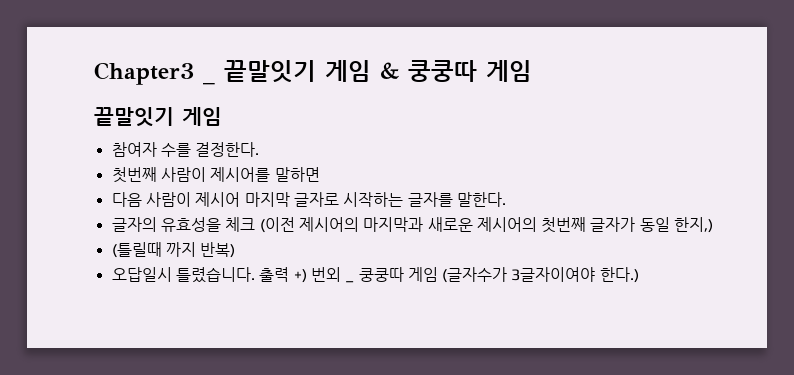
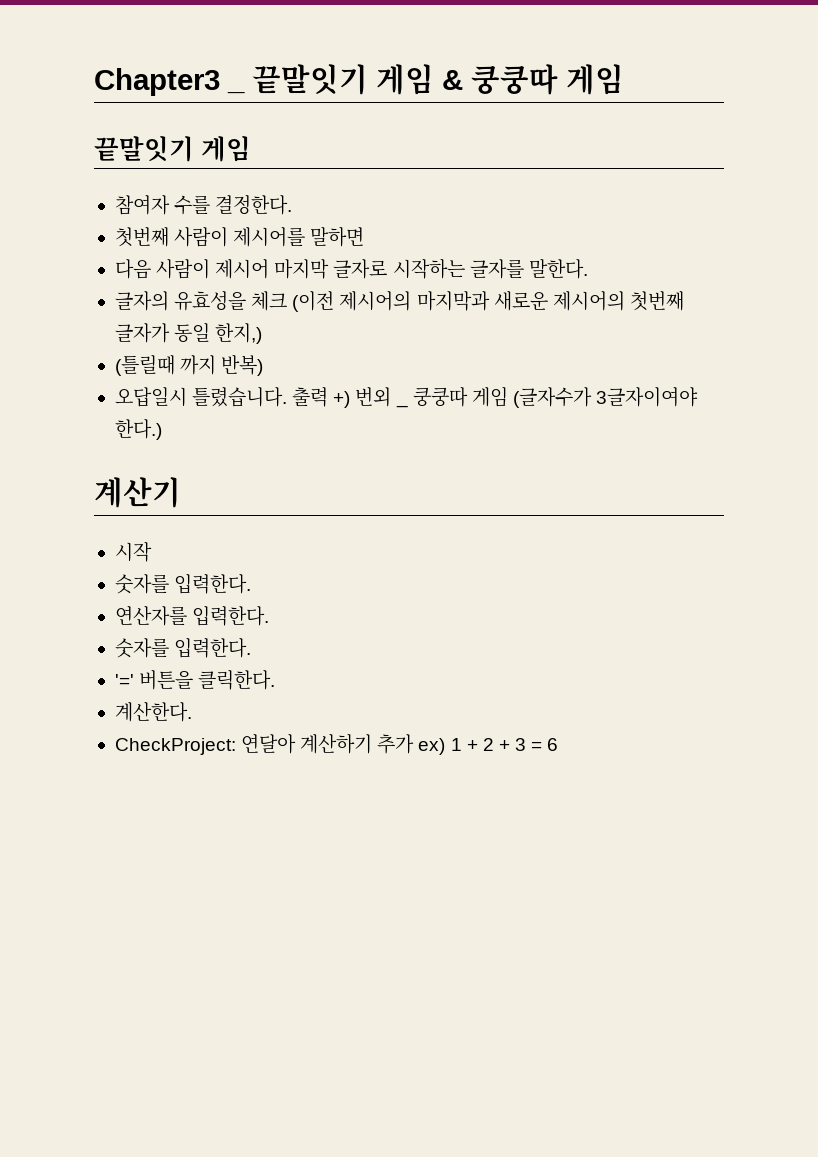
(639, 275) none -> [94,477,181,508] [114,542,152,562] [114,574,252,594] [114,606,270,626] [114,638,252,658] [114,670,276,690] [114,702,192,722] [114,734,559,755] // 계산기 // 시작 // 숫자를 입력한다. // 연산자를 입력한다. // 숫자를 입력한다. // '=' 버튼을 클릭한다. // 계산한다. // CheckProject: 연달아 계산하기 추가 ex) 1 + 2 + 3 = 6

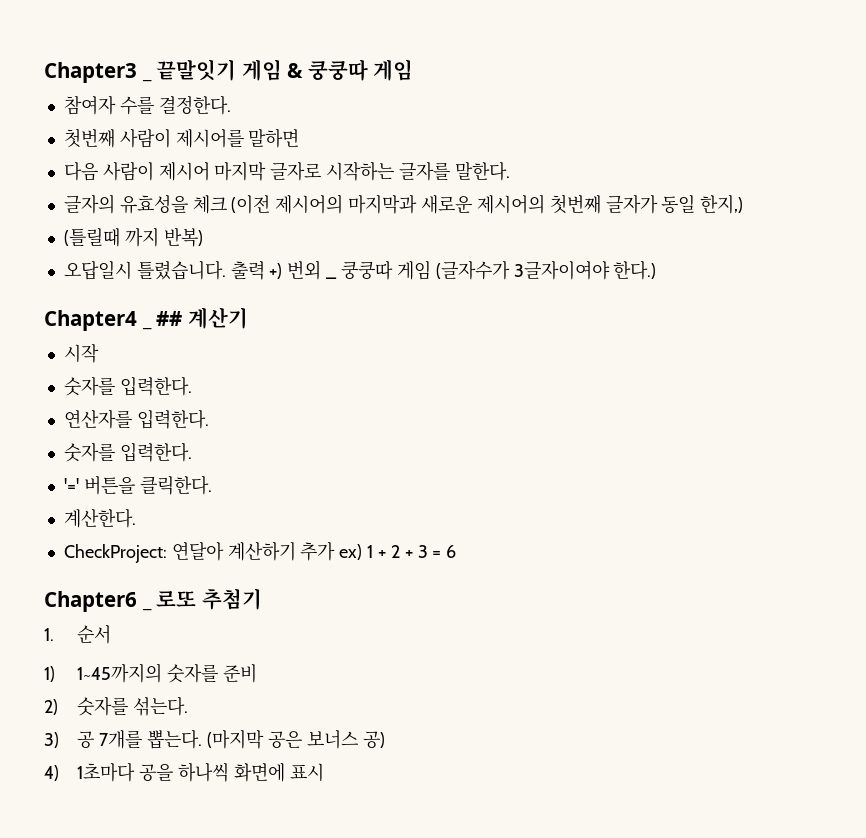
[94,136,251,162] // 끝말잇기 게임 -> (414, 70) none
(162, 429) none -> [44,310,152,331] [156,311,183,326] Chapter4 _ ##
(559, 744) none -> [44,591,152,612] [156,588,262,610] [44,625,112,644] [44,663,258,683] [44,696,189,716] [44,729,385,749] [44,762,324,782] // Chapter6 _ 로또 추첨기 // 1. 순서 // 1) 1~45까지의 숫자를 준비 // 2) 숫자를 섞는다. // 3) 공 7개를 뽑는다. (마지막 공은 보너스 공) // 4) 1초마다 공을 하나씩 화면에 표시

